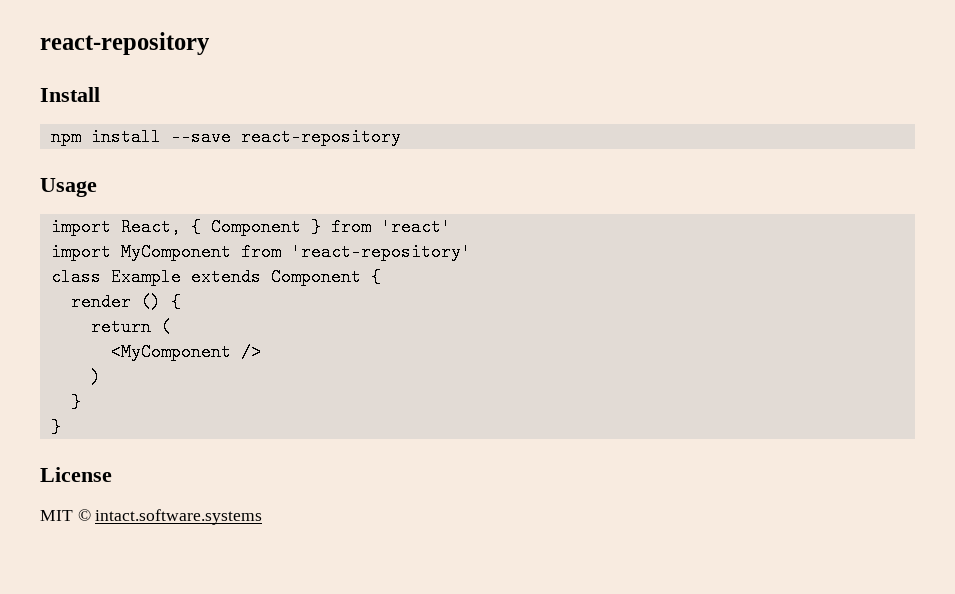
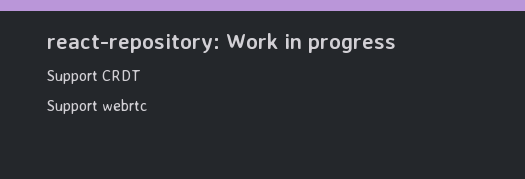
[40,32,210,55] [40,87,100,102] [50,128,401,146] [40,178,97,197] [50,218,451,236] [50,243,471,261] [50,268,381,286] [70,293,181,311] [90,318,171,336] [110,343,261,361] [90,368,101,386] [70,393,81,411] [50,418,61,436] [40,467,112,482] [40,509,263,525] react-repository // Install // npm install --save react-repository // Usage // import React, { Component } from 'react' // import MyComponent from 'react-repository' // class Example extends Component { // render () { // return ( // <MyComponent /> // ) // } // } // License // MIT © intact.software.systems -> [47,33,396,53] [47,70,142,84] [47,99,148,114] react-repository: Work in progress // Support CRDT // Support webrtc

